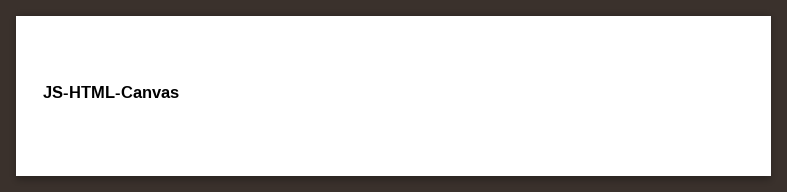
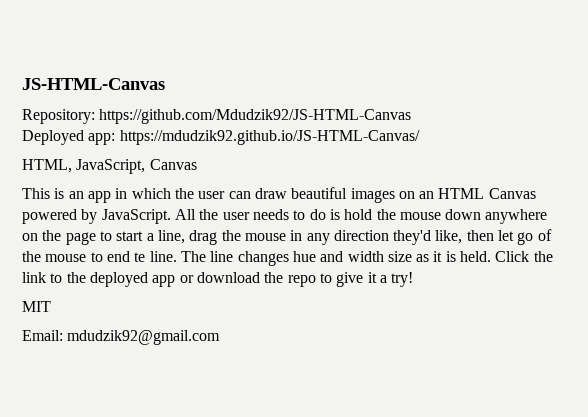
(179, 92) none -> [22,109,412,124] [22,130,420,145] [22,159,197,174] [22,187,536,203] [22,209,548,224] [22,229,552,245] [22,251,553,266] [22,272,414,287] [22,301,51,312] [22,330,221,345] // Repository: https://github.com/Mdudzik92/JS-HTML-Canvas // Deployed app: https://mdudzik92.github.io/JS-HTML-Canvas/ // HTML, JavaScript, Canvas // This is an app in which the user can draw beautiful images on an HTML Canvas powered by JavaScript. All the user needs to do is hold the mouse down anywhere on the page to start a line, drag the mouse in any direction they'd like, then let go of the mouse to end te line. The line changes hue and width size as it is held. Click the link to the deployed app or download the repo to give it a try! // MIT // Email: mdudzik92@gmail.com

